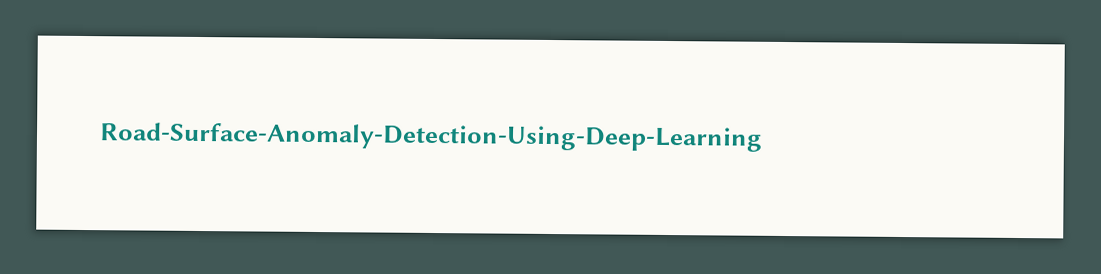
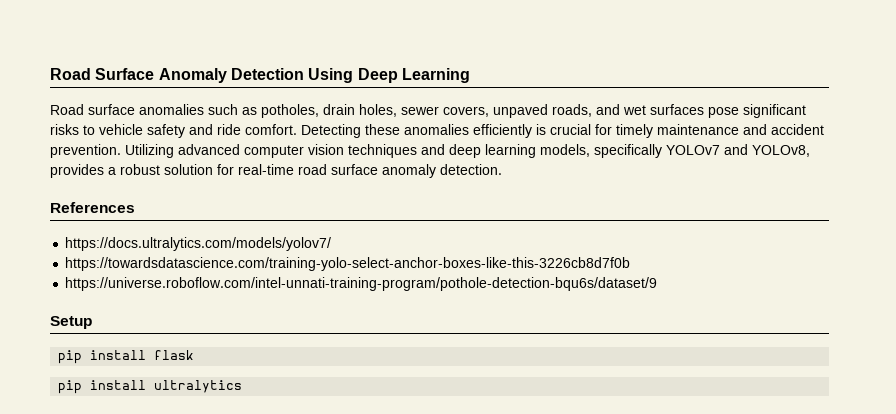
[99,122,763,152] Road-Surface-Anomaly-Detection-Using-Deep-Learning -> [50,68,470,83] [50,104,806,118] [50,124,824,138] [50,144,810,158] [50,164,502,178] [50,202,135,213] [65,237,332,251] [65,257,631,271] [65,277,658,291] [50,316,92,329] [58,350,195,364] [58,380,243,394] Road Surface Anomaly Detection Using Deep Learning // Road surface anomalies such as potholes, drain holes, sewer covers, unpaved roads, and wet surfaces pose significant risks to vehicle safety and ride comfort. Detecting these anomalies efficiently is crucial for timely maintenance and accident prevention. Utilizing advanced computer vision techniques and deep learning models, specifically YOLOv7 and YOLOv8, provides a robust solution for real-time road surface anomaly detection. // References // https://docs.ultralytics.com/models/yolov7/ // https://towardsdatascience.com/training-yolo-select-anchor-boxes-like-this-3226cb8d7f0b // https://universe.roboflow.com/intel-unnati-training-program/pothole-detection-bqu6s/dataset/9 // Setup // pip install flask // pip install ultralytics

